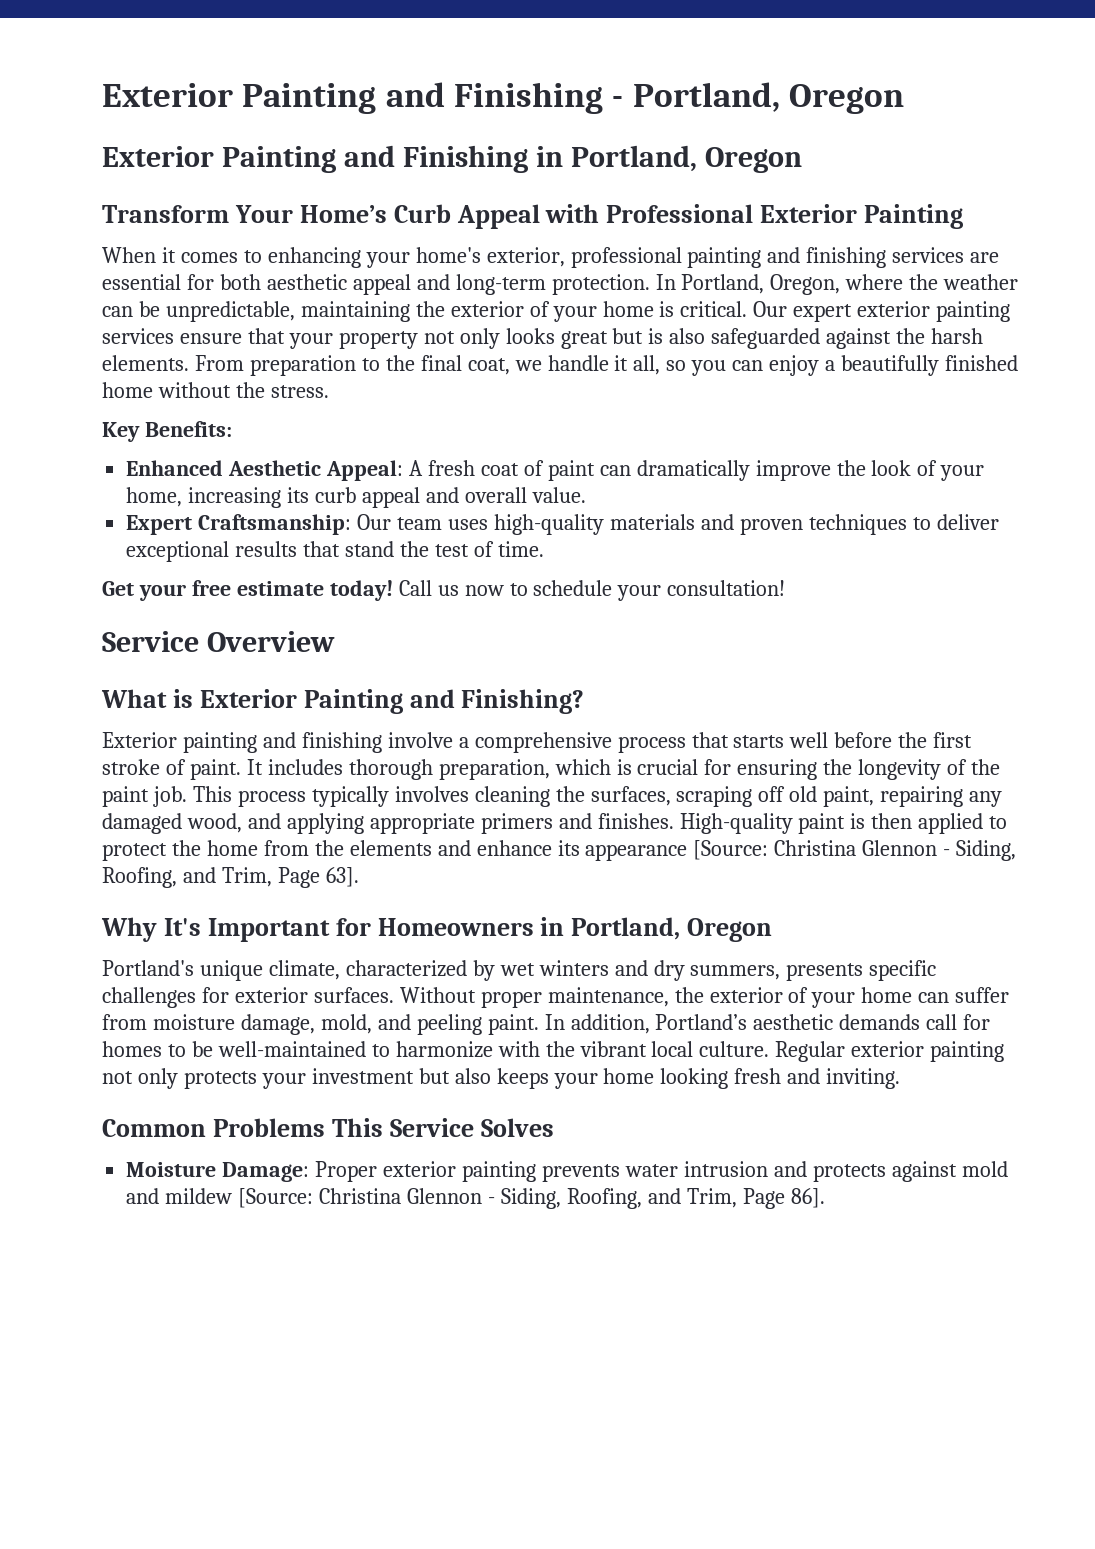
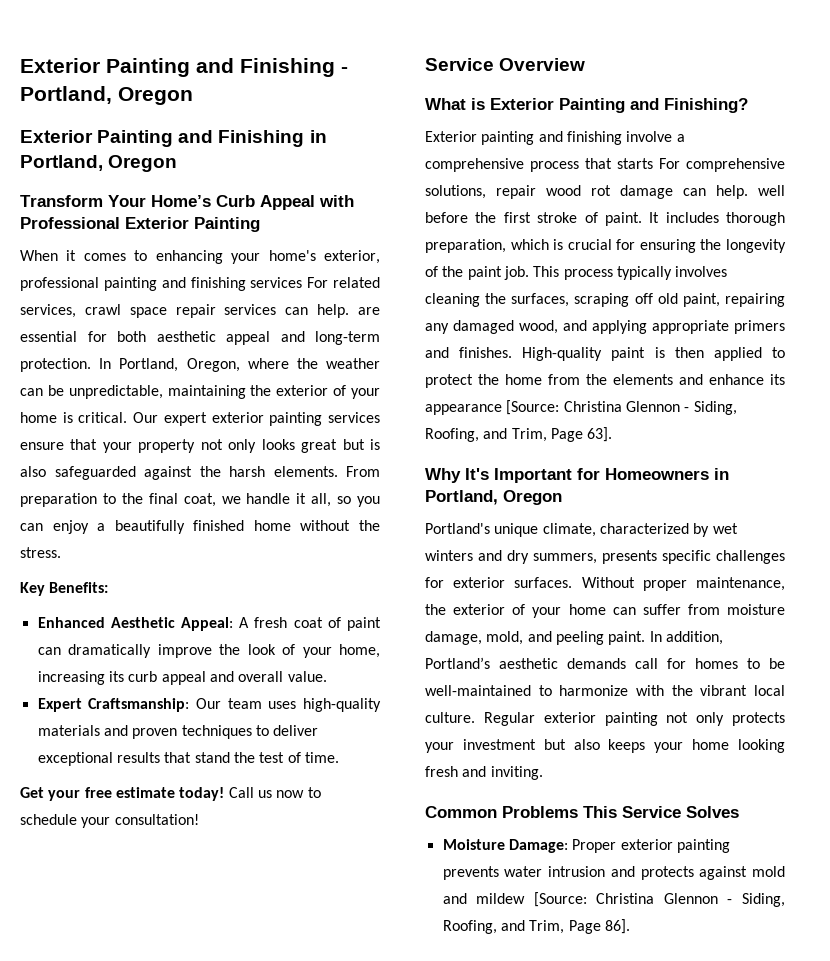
(965, 255) none -> [307,277,380,288] [20,304,350,318] For related services, crawl space repair services can help.
(785, 741) none -> [659,158,785,172] [425,185,748,199] For comprehensive solutions, repair wood rot damage can help.

